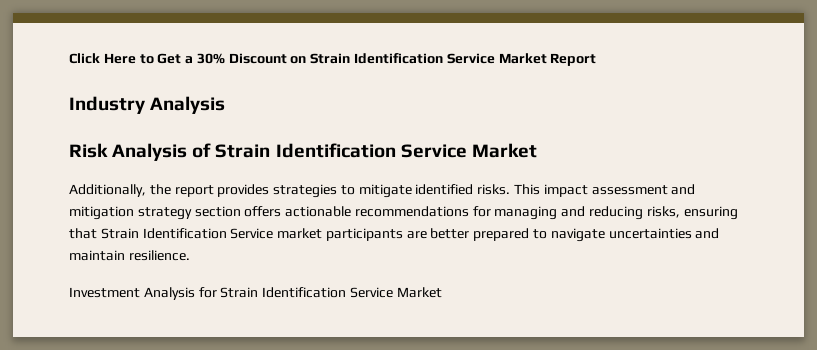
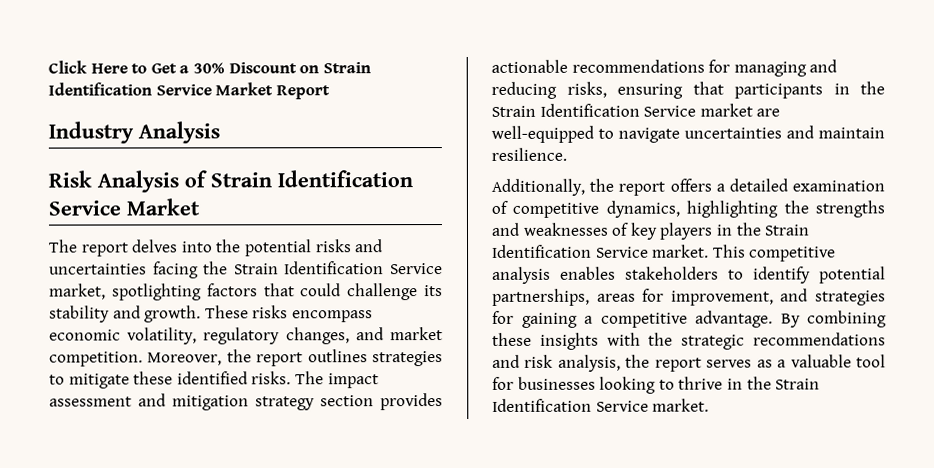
[69,184,270,197] Additionally, the report provides -> [49,239,384,257] [49,261,443,279] [49,283,443,301] [49,305,373,323] [49,327,443,345] [49,349,368,367] The report delves into the potential risks and uncertainties facing the Strain Identification Service market, spotlighting factors that could challenge its stability and growth. These risks encompass economic volatility, regulatory changes, and market competition. Moreover, the report outlines
(412, 191) none -> [133,371,174,385] these
[514,184,541,195] This -> [294,371,324,385] The
[244,206,282,217] offers -> [380,393,443,411] provides
(97, 233) none -> [734,81,885,99] participants in the
[325,228,530,241] participants are better prepared -> [756,108,781,117] [491,125,594,143] are well-equipped
[69,287,442,300] Investment Analysis for Strain Identification Service Market -> [491,178,885,196] [491,200,885,218] [491,222,811,240] [492,244,837,262] [492,266,886,284] [492,288,886,306] [492,310,887,328] [492,332,886,350] [492,354,887,372] [492,376,821,394] [492,398,710,412] Additionally, the report offers a detailed examination of competitive dynamics, highlighting the strengths and weaknesses of key players in the Strain Identification Service market. This competitive analysis enables stakeholders to identify potential partnerships, areas for improvement, and strategies for gaining a competitive advantage. By combining these insights with the strategic recommendations and risk analysis, the report serves as a valuable tool for businesses looking to thrive in the Strain Identification Service market.

